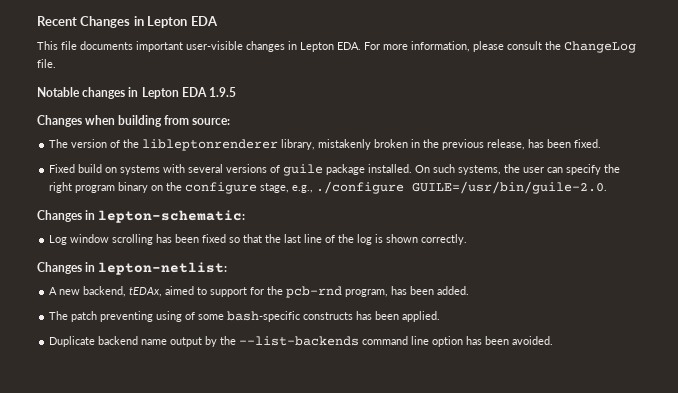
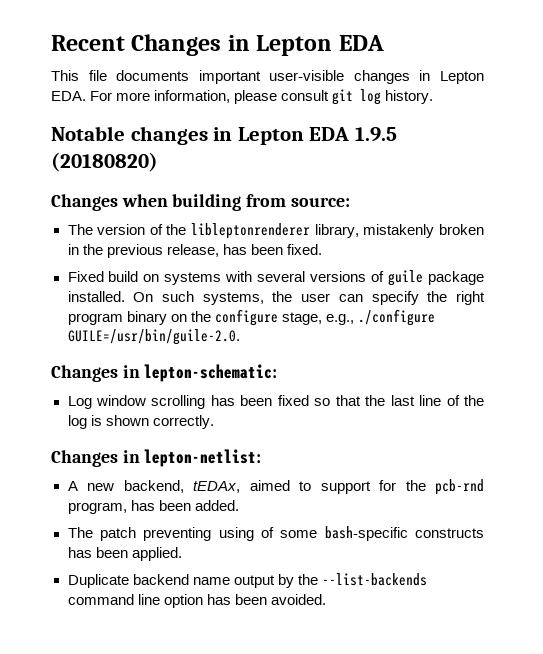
[545,41,636,53] [37,59,56,68] the ChangeLog file. -> [332,89,434,105] git log history.
(237, 92) none -> [51,152,158,172] (20180820)

